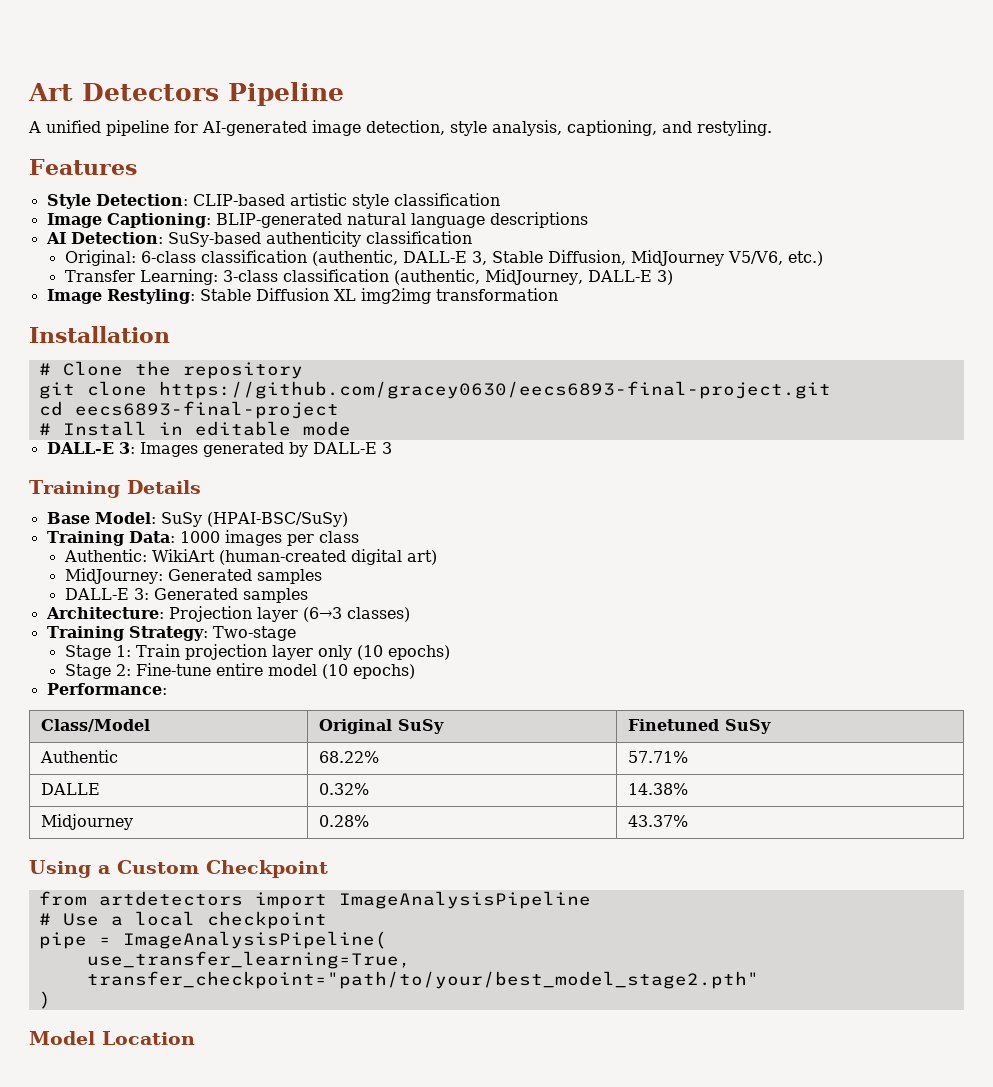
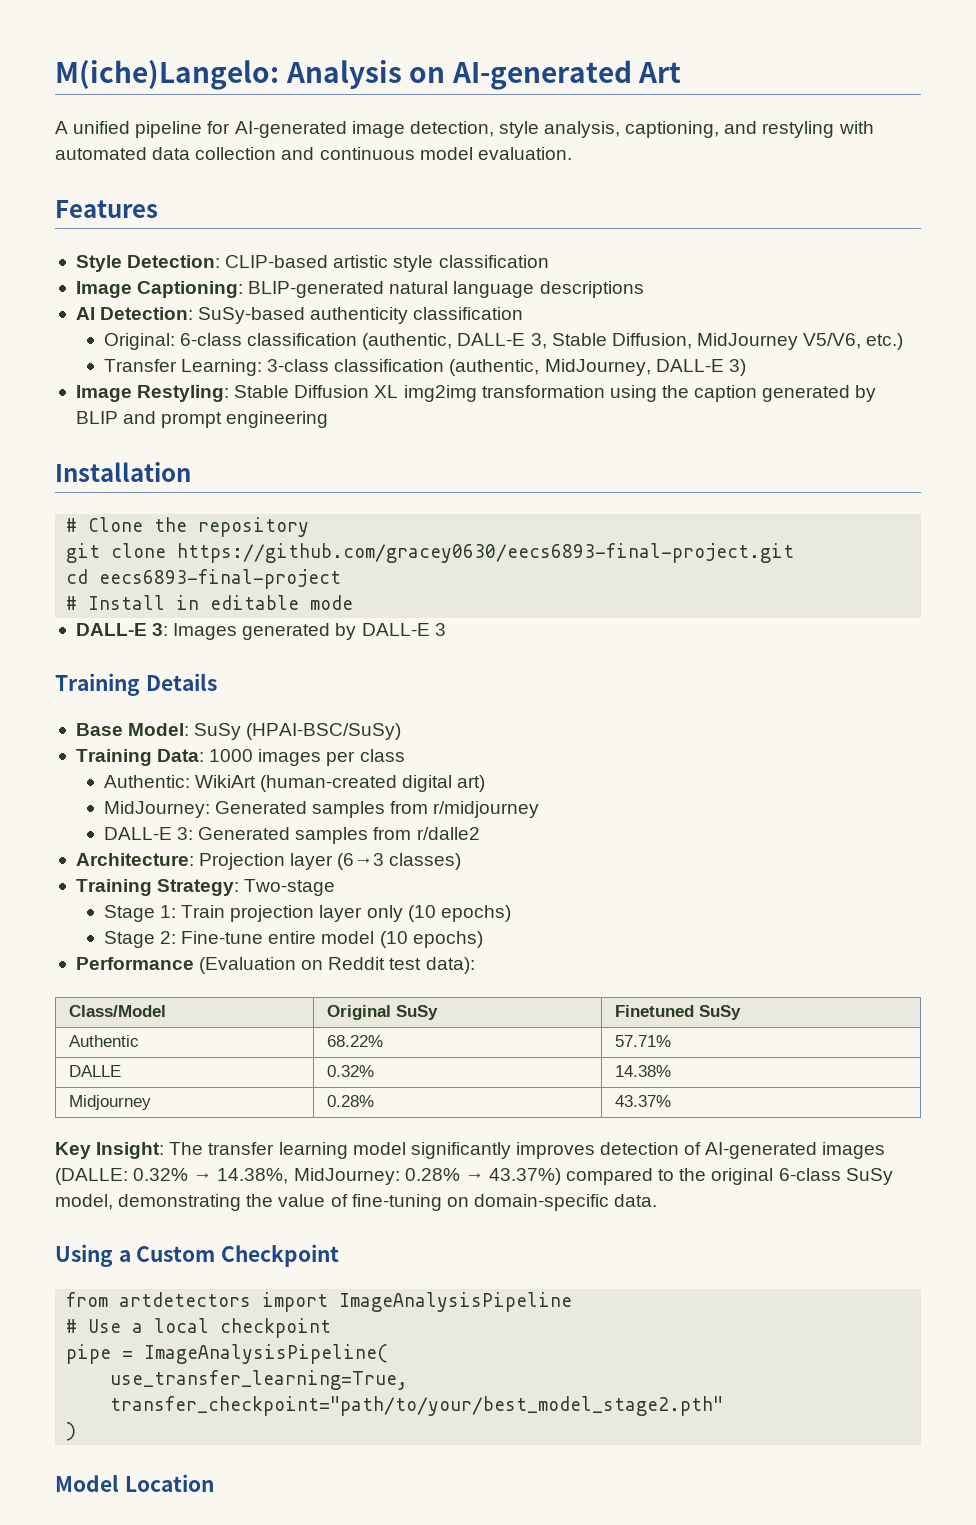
(28, 92) none -> [55,60,632,90] M(iche)Langelo: Analysis on AI-generated
[82,82,344,106] Detectors Pipeline -> (682, 72) none
[697,120,772,136] restyling. -> [762,121,874,138] [55,147,572,160] restyling with automated data collection and continuous model evaluation.
(558, 294) none -> [609,385,877,402] [75,411,329,428] using the caption generated by BLIP and prompt engineering
(322, 576) none -> [390,801,540,818] from r/midjourney
(308, 595) none -> [373,827,480,840] from r/dalle2
[46,683,167,695] Performance: -> [75,957,475,974] Performance (Evaluation on Reddit test data):
(689, 821) none -> [55,1142,886,1159] [55,1168,893,1185] [55,1194,658,1211] // Key Insight: The transfer learning model significantly improves detection of AI-generated images (DALLE: 0.32% → 14.38%, MidJourney: 0.28% → 43.37%) compared to the original 6-class SuSy model, demonstrating the value of fine-tuning on domain-specific data.

